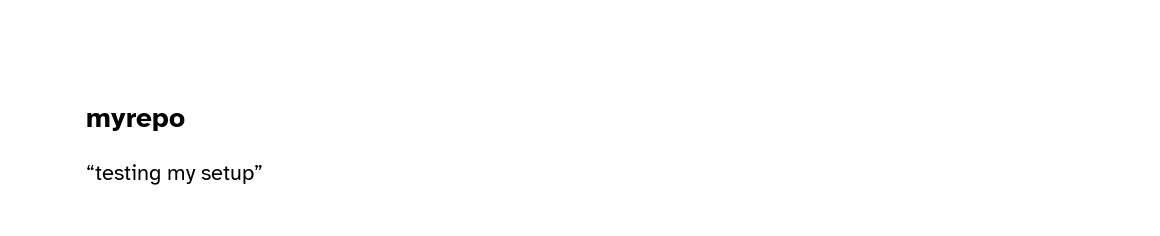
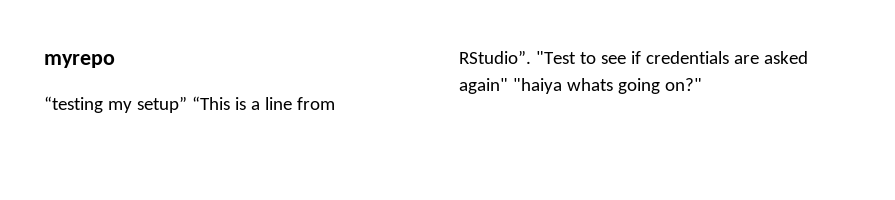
(263, 174) none -> [191,96,335,110] [459,50,808,64] [459,78,702,94] “This is a line from RStudio”. "Test to see if credentials are asked again" "haiya whats going on?"

